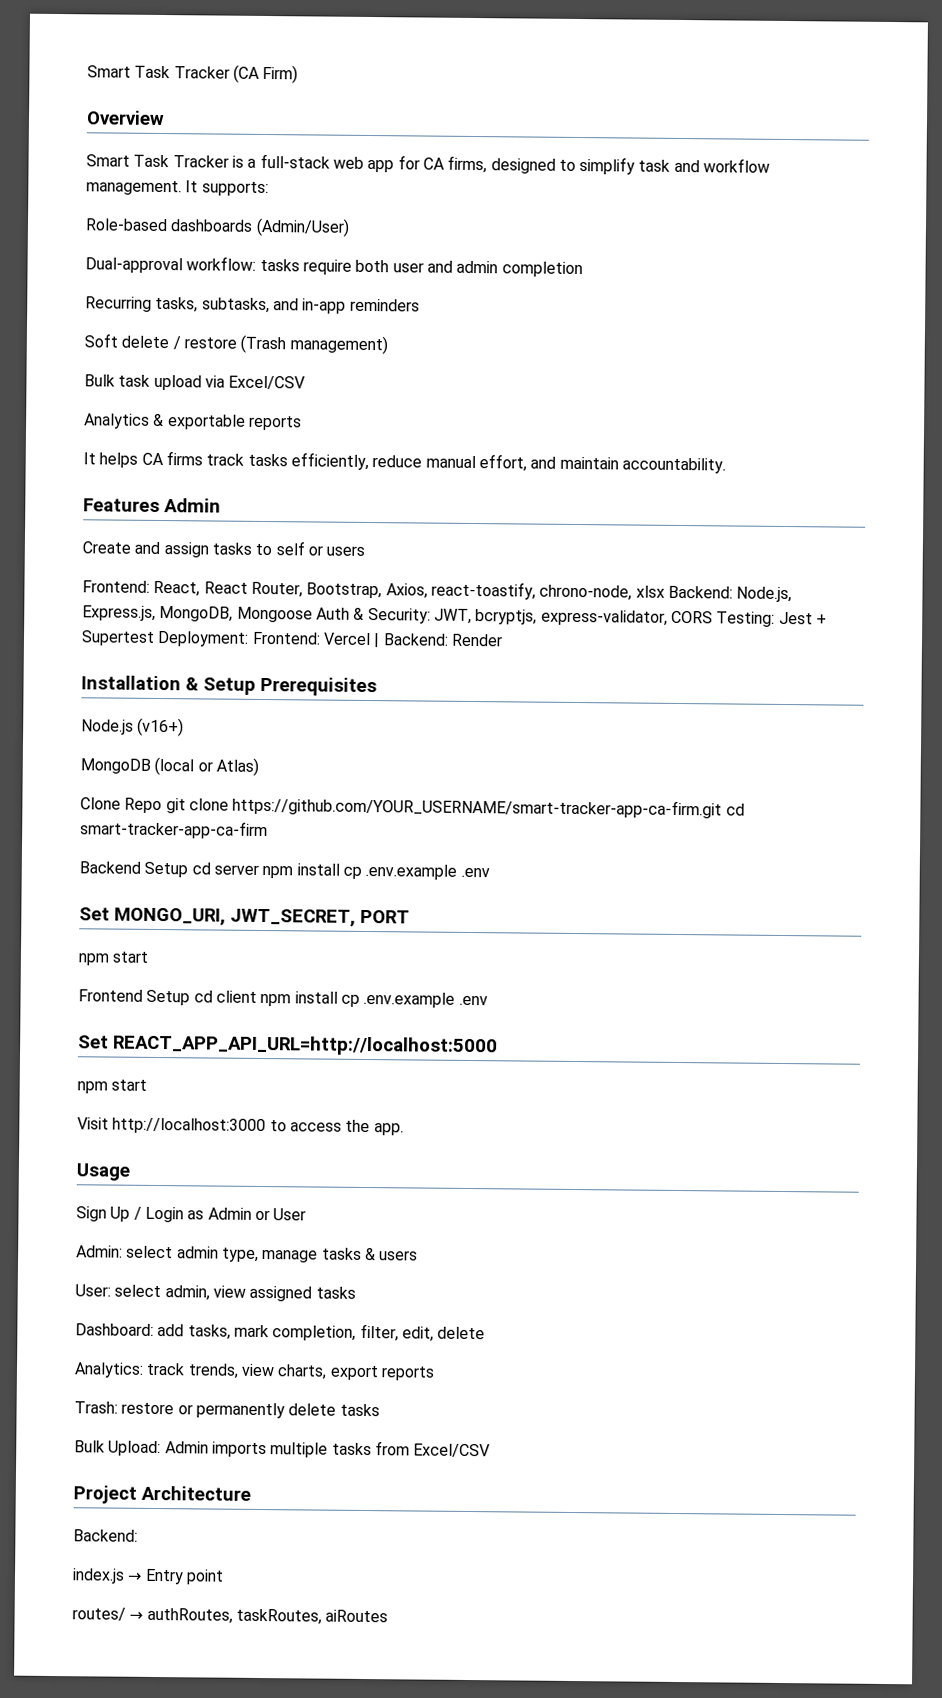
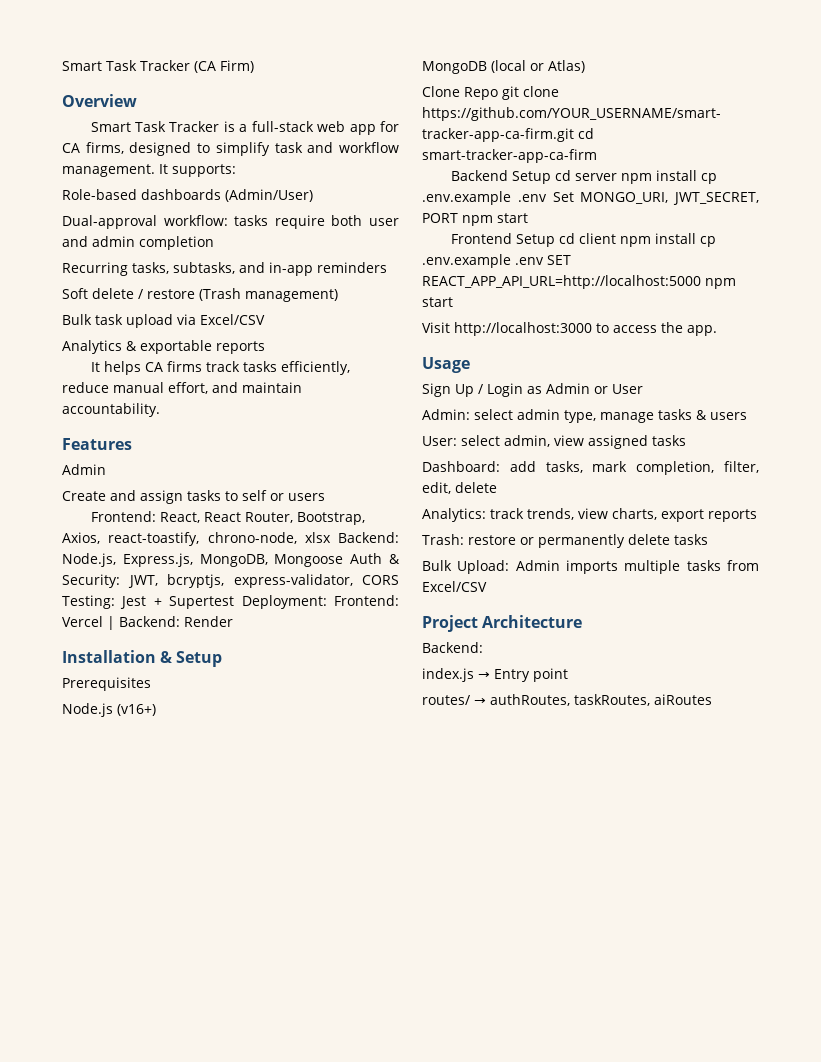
(160, 505) none -> (132, 444) //
(256, 686) none -> (223, 659) //
(490, 872) // -> (547, 198) none
(410, 916) // -> (458, 218) none
[78,1035,109,1049] // Set -> [547,255,571,265] SET
(498, 1045) // -> (701, 282) none

